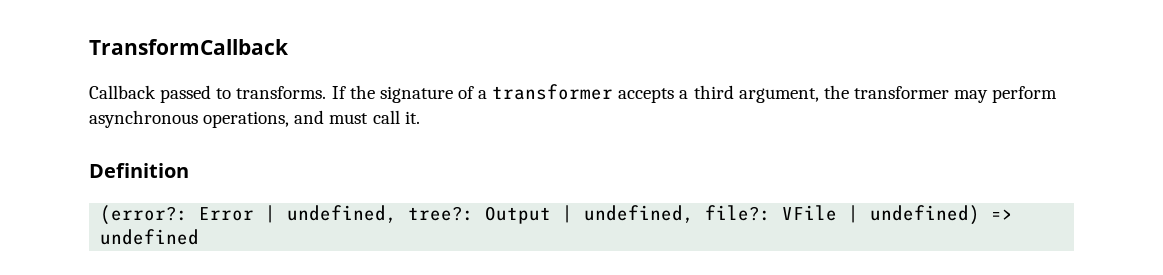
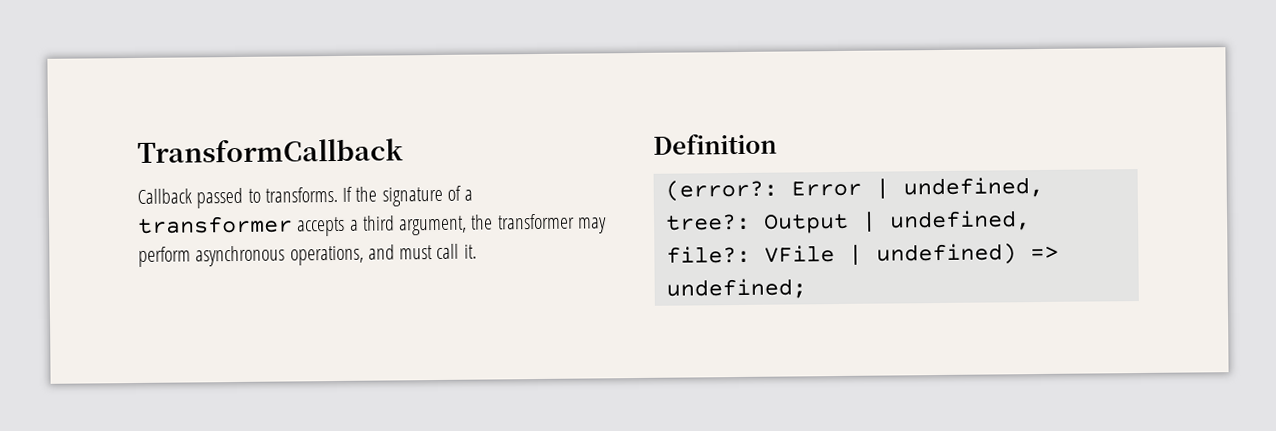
[100,229,200,245] undefined -> [665,278,807,300] undefined;

